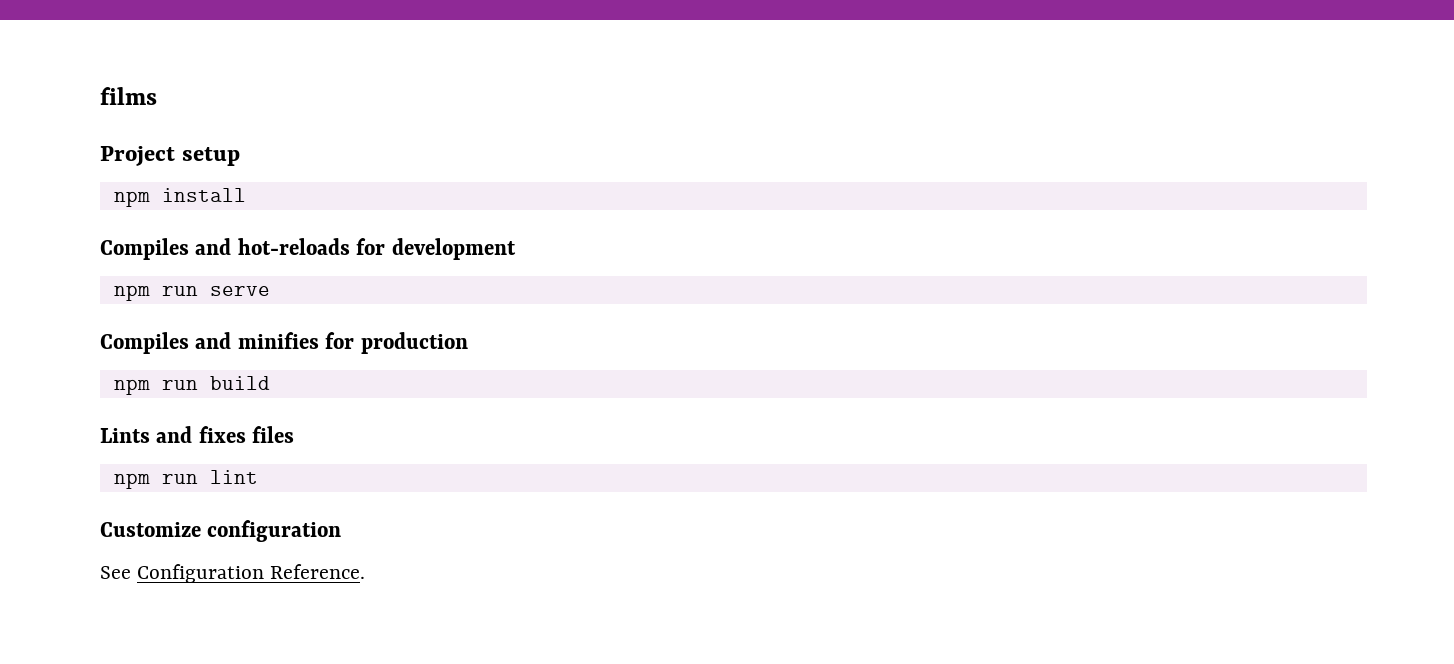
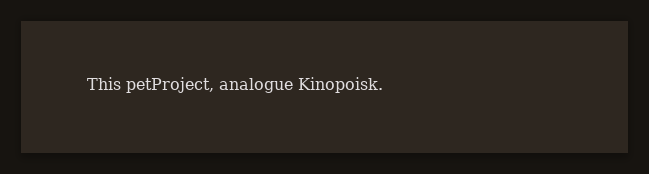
[100,87,157,105] [100,146,240,166] [113,188,246,207] [100,238,516,260] [113,285,270,301] [100,332,468,354] [113,376,270,395] [100,426,295,443] [113,470,258,489] [100,520,342,542] [100,564,366,583] films // Project setup // npm install // Compiles and hot-reloads for development // npm run serve // Compiles and minifies for production // npm run build // Lints and fixes files // npm run lint // Customize configuration // See Configuration Reference. -> [87,77,383,93] This petProject, analogue Kinopoisk.

